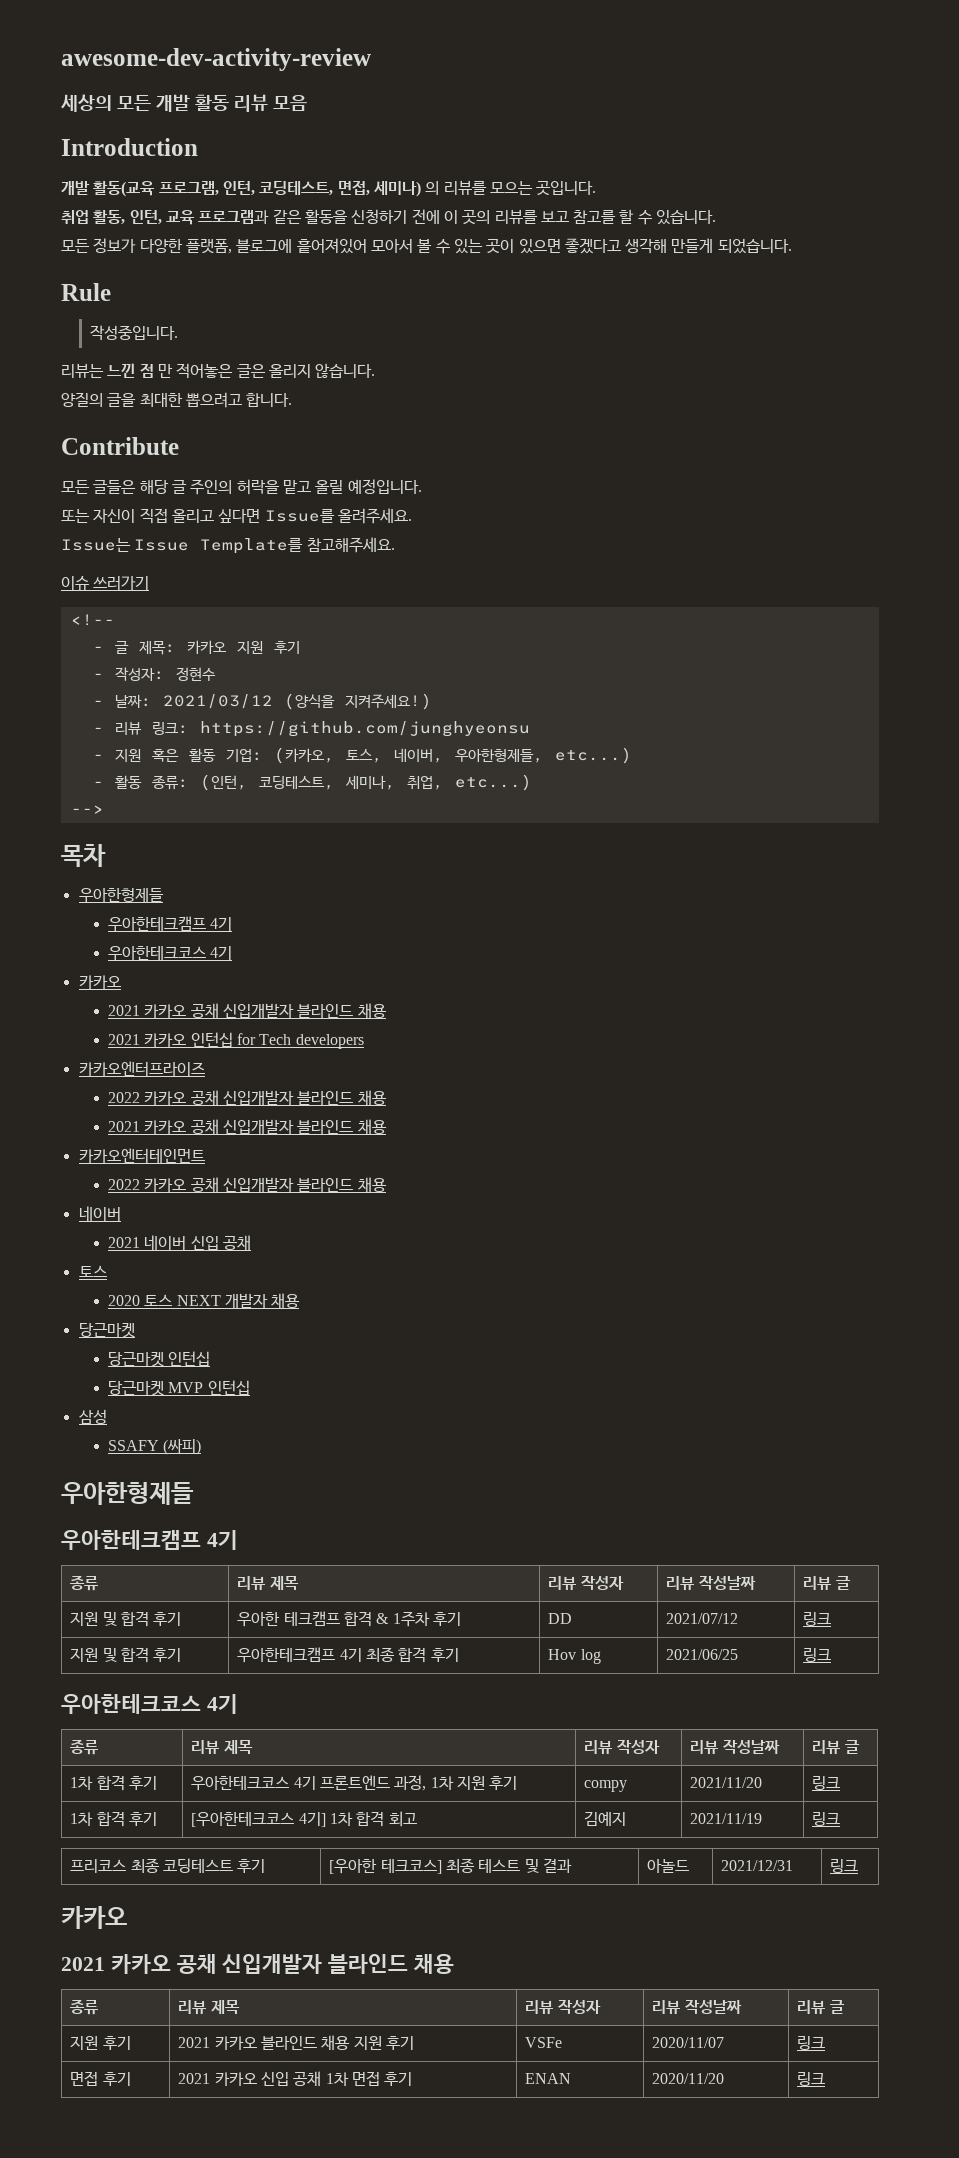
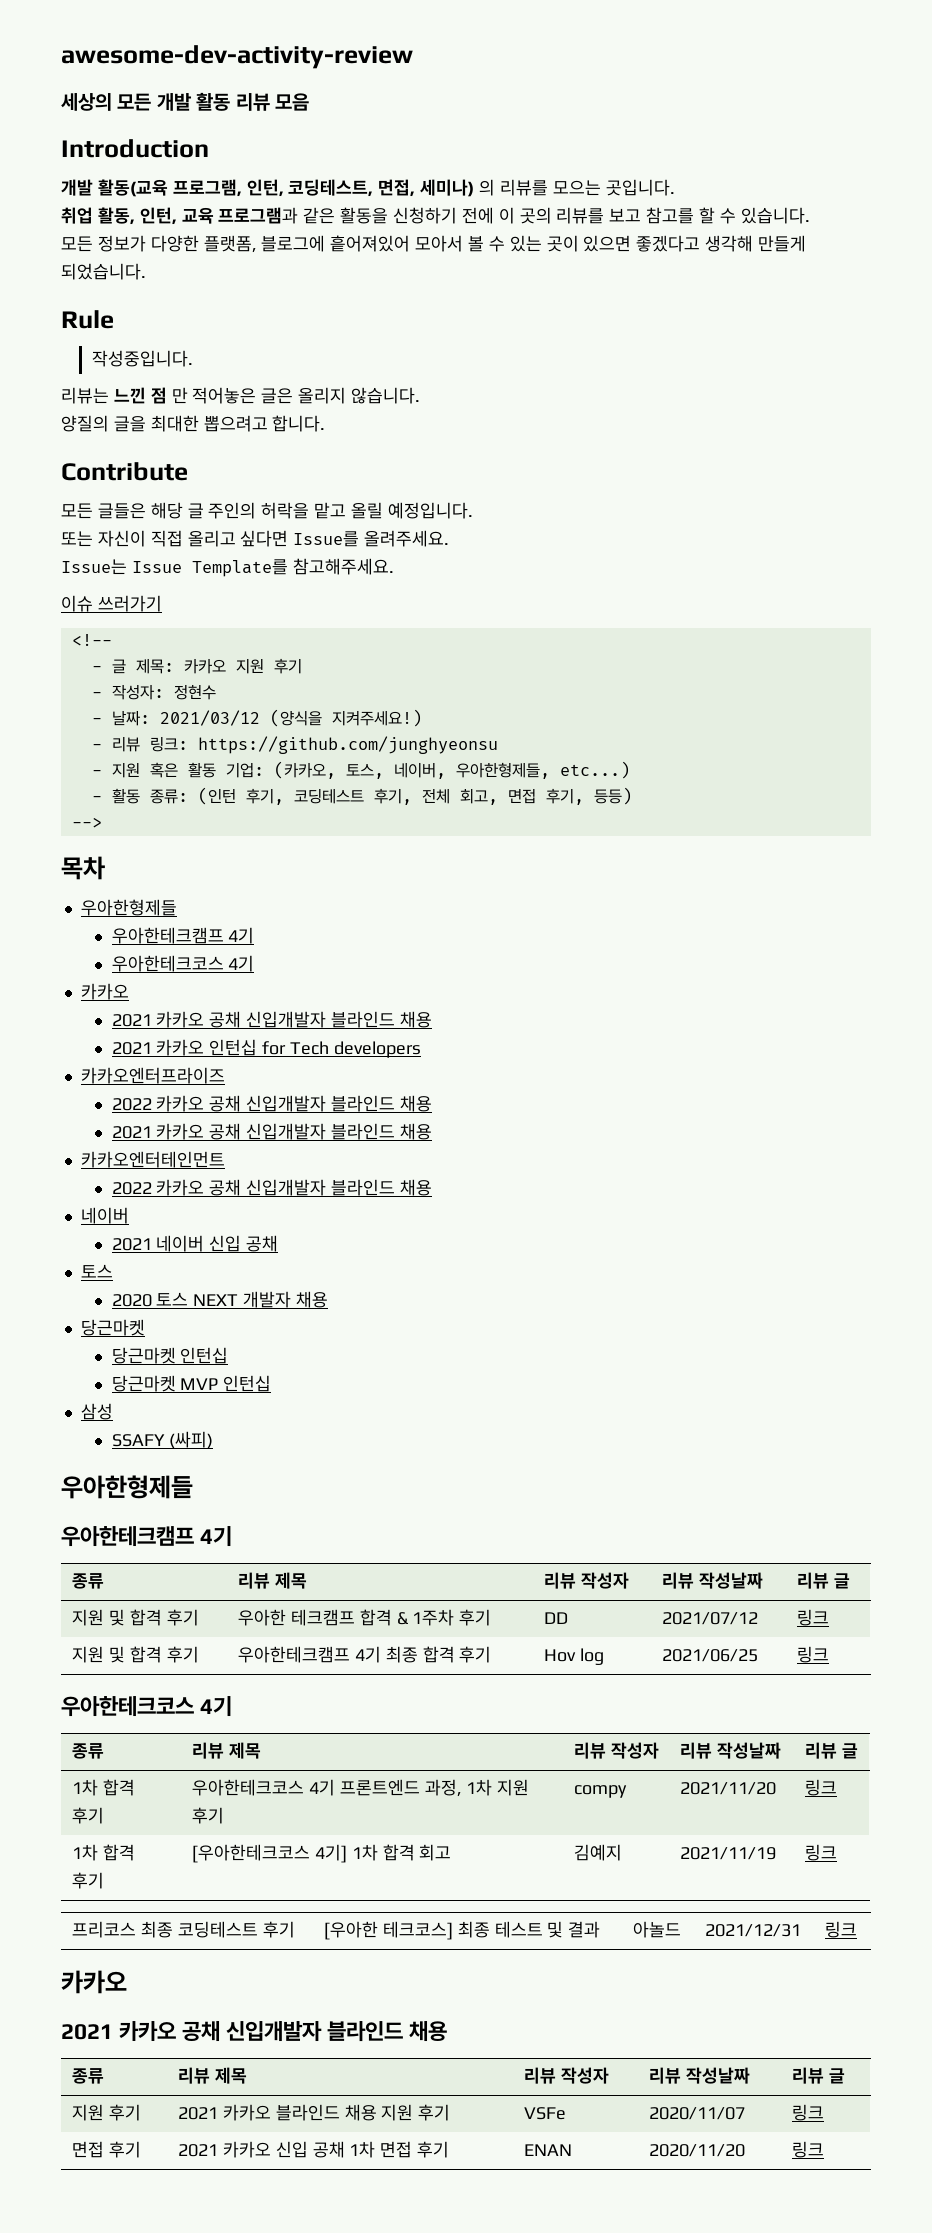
[199,774,532,791] (인턴, 코딩테스트, 세미나, 취업, etc...) -> [197,787,632,805] (인턴 후기, 코딩테스트 후기, 전체 회고, 면접 후기, 등등)

